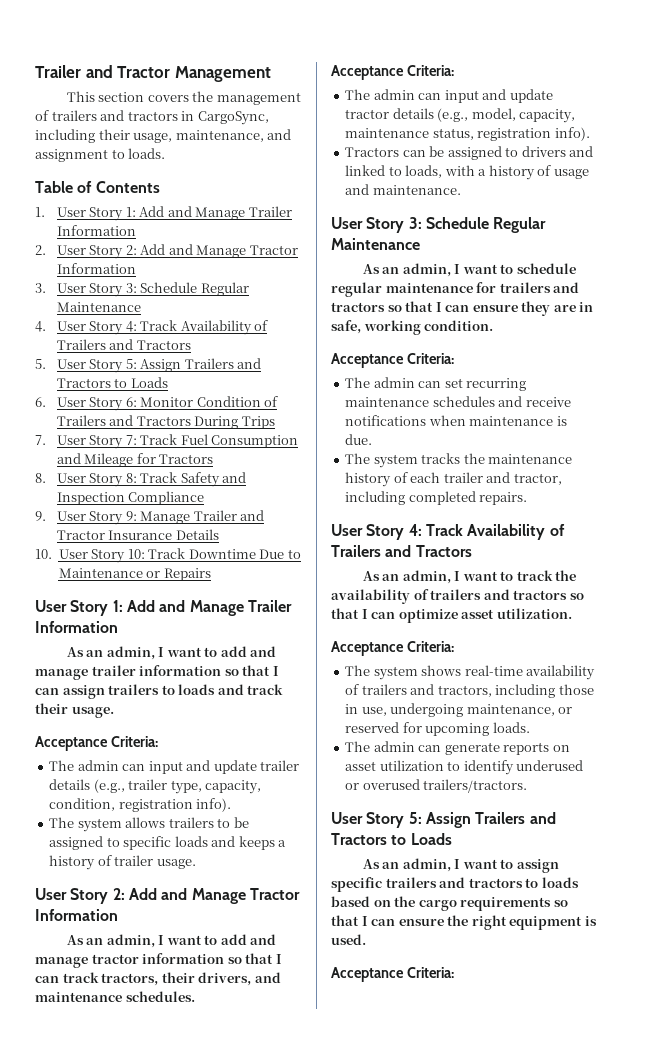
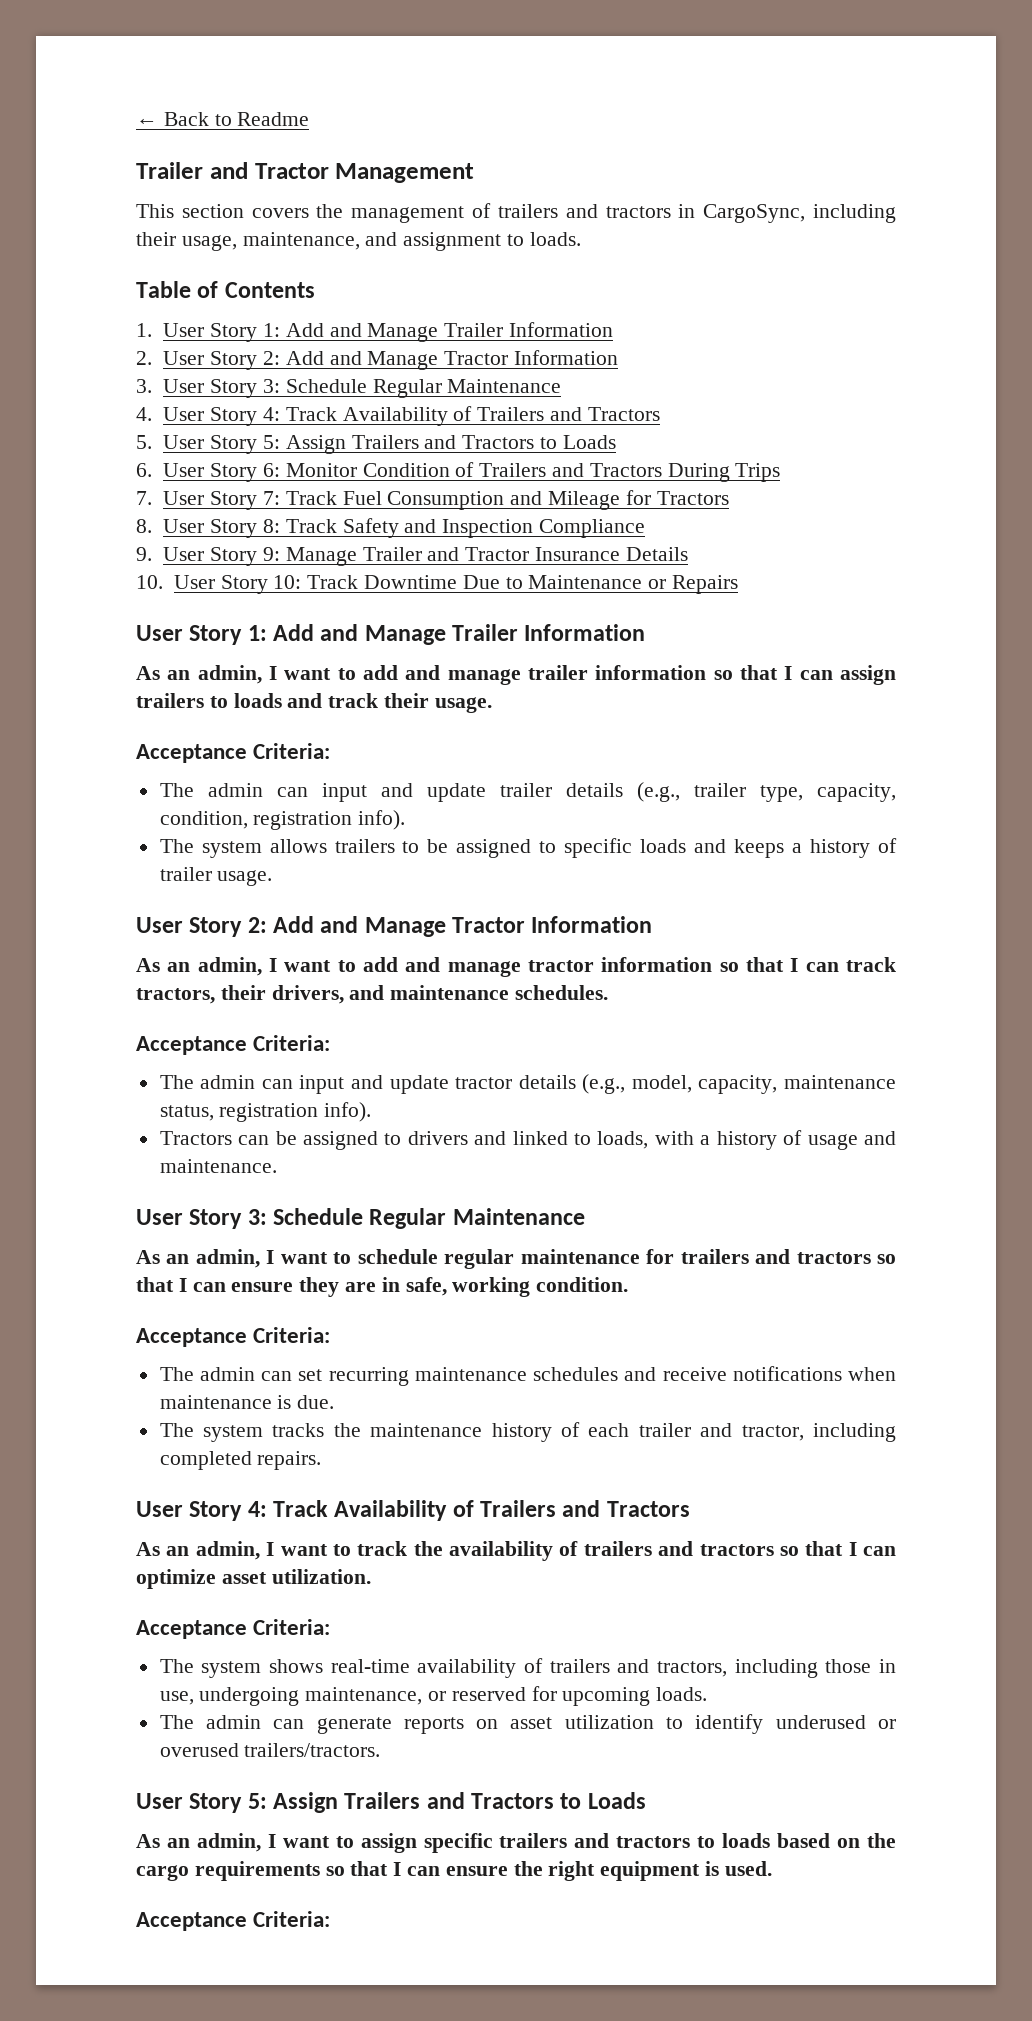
(35, 71) none -> [136,112,310,126] ← Back to Readme //

